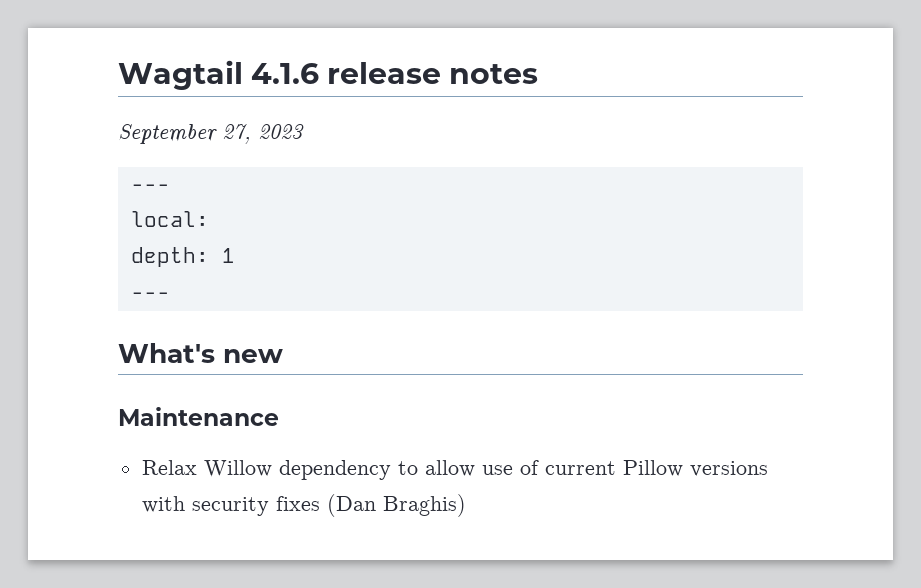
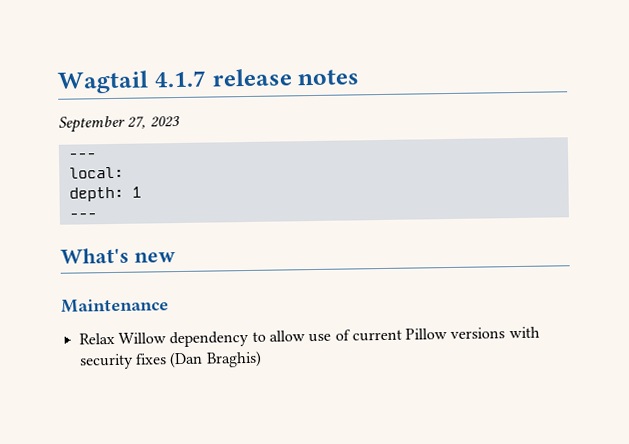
[251,63,320,84] 4.1.6 -> [153,70,206,88] 4.1.7

